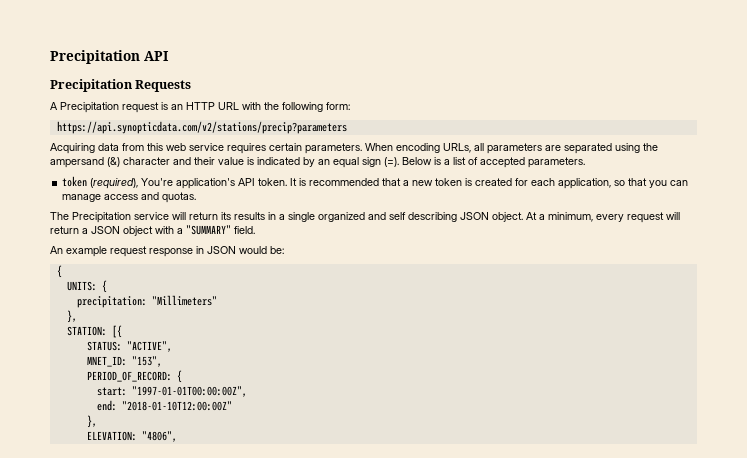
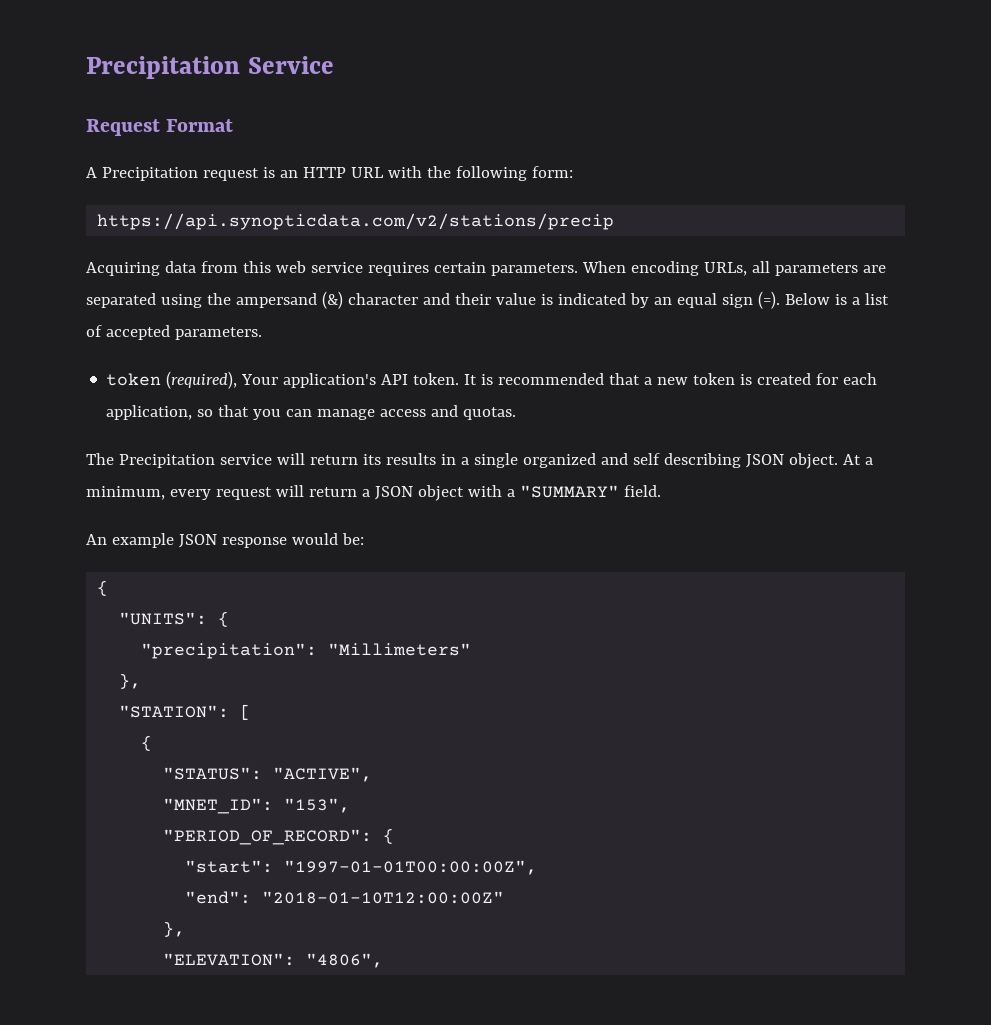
[50,50,169,64] [50,79,192,92] Precipitation API // Precipitation Requests -> [86,56,334,79] [86,119,234,136] Precipitation Service // Request Format
[56,121,347,134] https://api.synopticdata.com/v2/stations/precip?parameters -> [97,213,615,230] https://api.synopticdata.com/v2/stations/precip
[141,178,174,186] You're -> [241,374,279,385] Your
[110,246,236,257] request response in JSON -> [178,534,287,548] JSON response
[66,280,107,293] [76,296,147,308] UNITS: { // precipitation: -> [119,611,230,627] [141,643,318,659] "UNITS": { // "precipitation":
[66,325,122,338] [86,341,122,351] STATION: [{ // STATUS: -> [119,704,252,720] [141,735,153,751] [163,767,263,780] "STATION": [ // { // "STATUS":
[86,356,127,367] MNET_ID: -> [163,798,274,814] "MNET_ID":
[86,370,182,383] [96,387,127,396] PERIOD_OF_RECORD: { // start: -> [163,828,395,845] [185,860,274,873] "PERIOD_OF_RECORD": { // "start":
[96,400,117,411] end: -> [185,891,252,904] "end":
[86,431,137,441] ELEVATION: -> [163,953,296,966] "ELEVATION":

